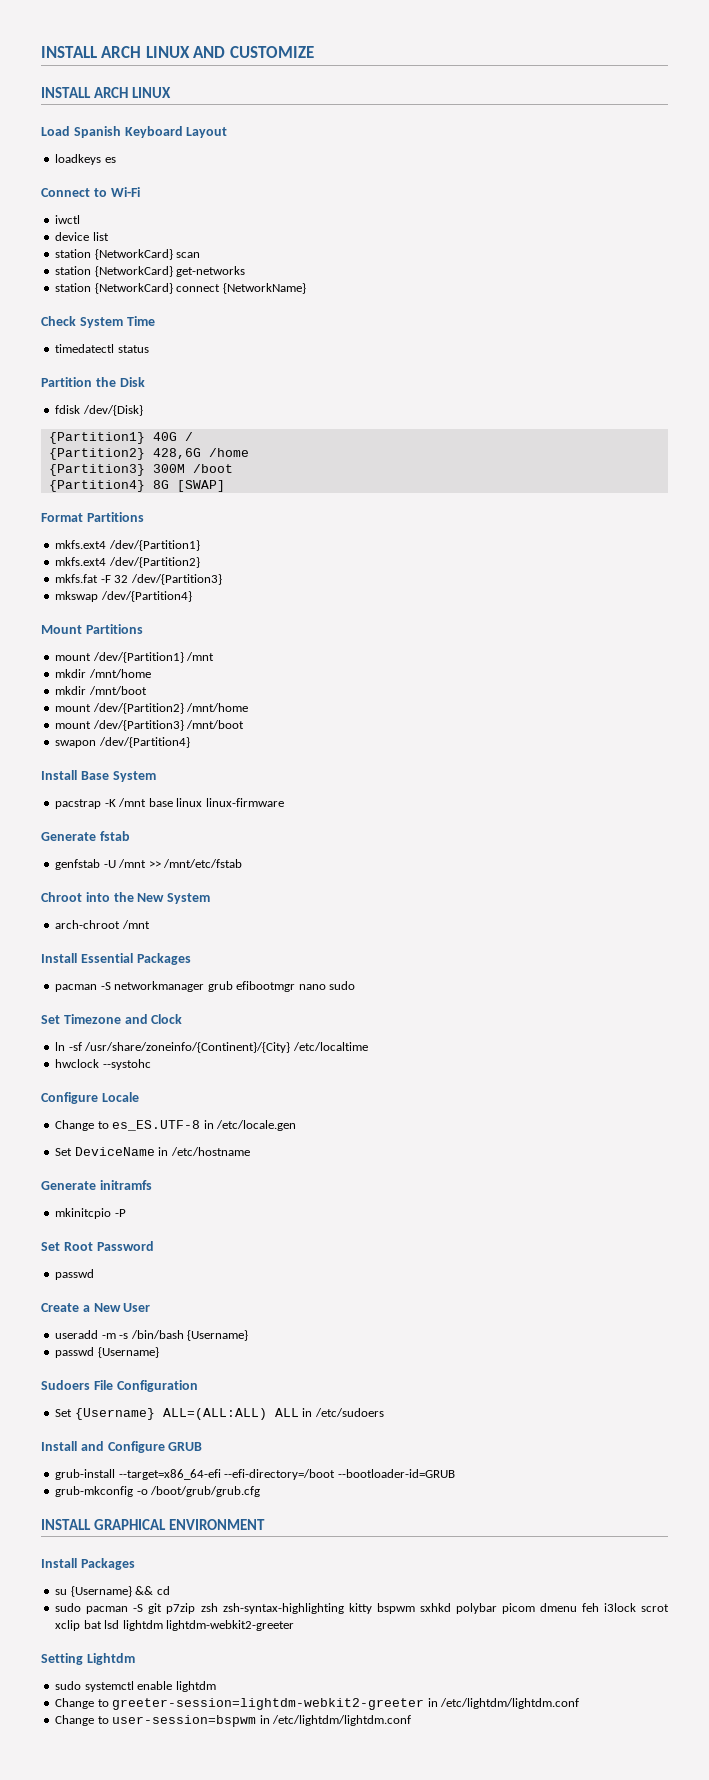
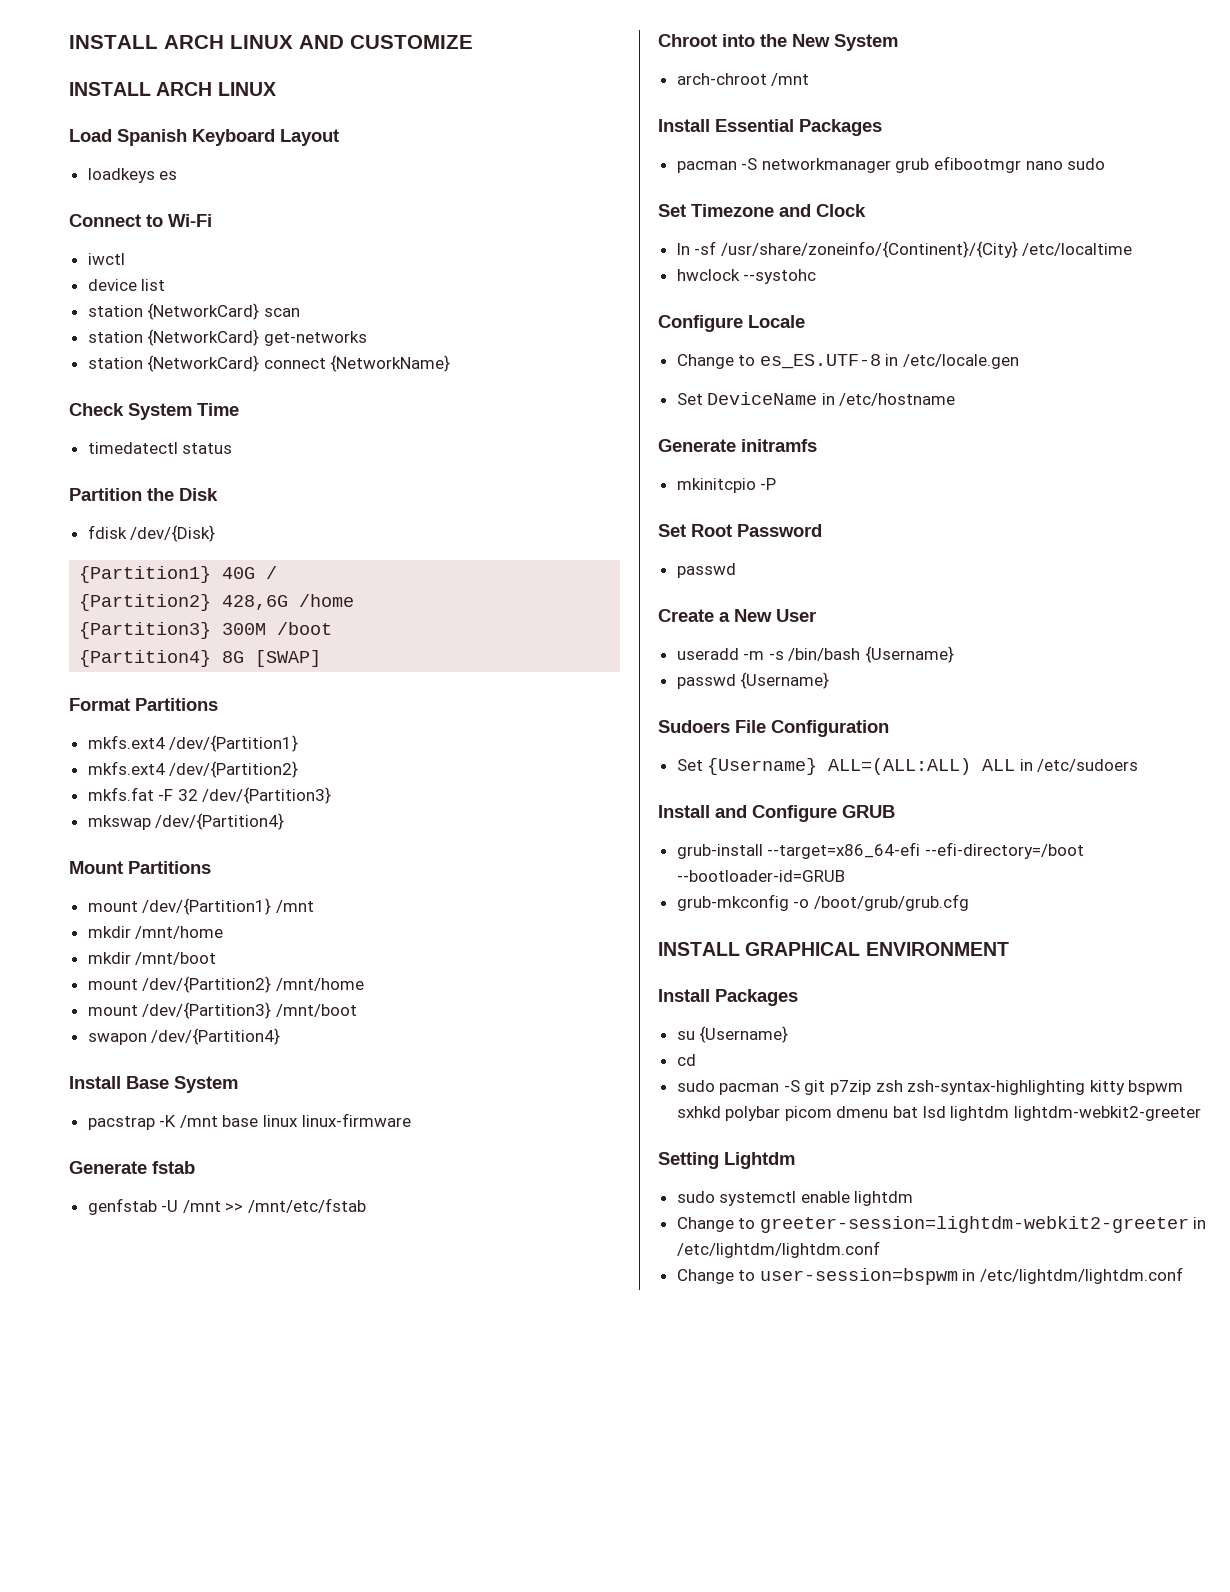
[135,1586,154,1595] && -> (789, 1034) //
[581,1603,669,1612] [55,1620,81,1631] feh i3lock scrot xclip -> (889, 1112) none

